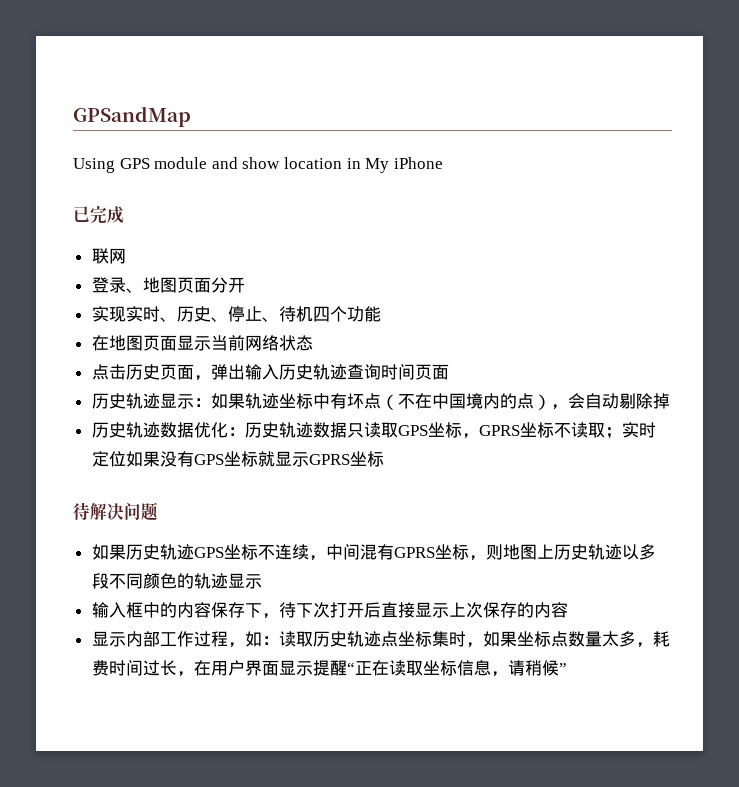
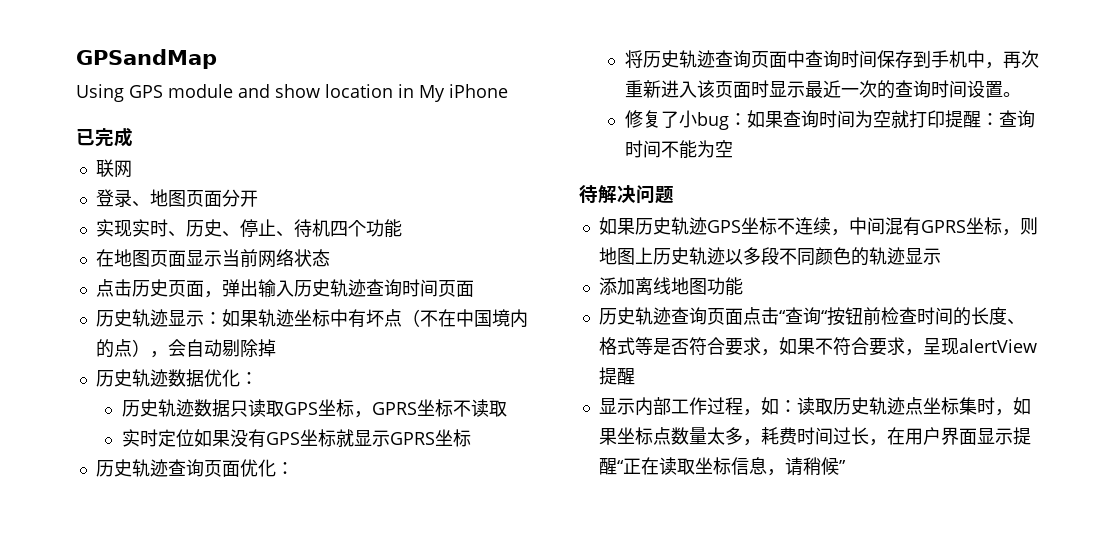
(245, 431) none -> (258, 378) //
[604,427,622,439] ； -> (507, 408) //
(384, 459) none -> [95,459,294,477] [624,50,1039,69] [624,80,1021,99] [624,110,1035,130] [624,140,733,159] // 历史轨迹查询页面优化： // 将历史轨迹查询页面中查询时间保存到手机中，再次重新进入该页面时显示最近一次的查询时间设置。 // 修复了小bug：如果查询时间为空就打印提醒：查询时间不能为空
[91,602,568,619] 输入框中的内容保存下，待下次打开后直接显示上次保存的内容 -> [598,277,743,296] [598,307,1025,326] [598,337,1037,356] [598,367,635,385] 添加离线地图功能 // 历史轨迹查询页面点击“查询“按钮前检查时间的长度、格式等是否符合要求，如果不符合要求，呈现alertView提醒

